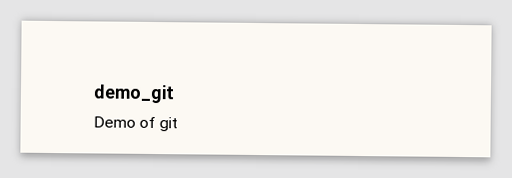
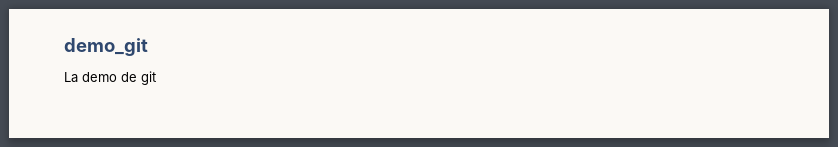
[93,116,157,129] Demo of -> [64,72,137,83] La demo de

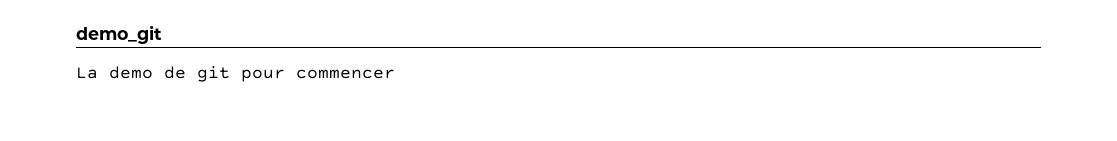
(156, 78) none -> [241,69,395,82] pour commencer

